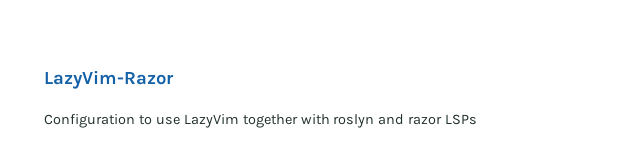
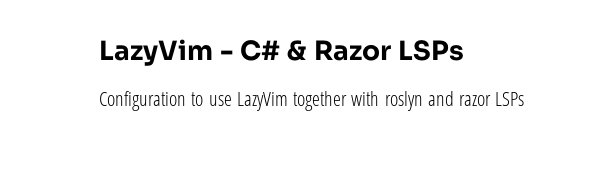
[44,70,174,89] LazyVim-Razor -> [99,39,464,66] LazyVim - C# & Razor LSPs

